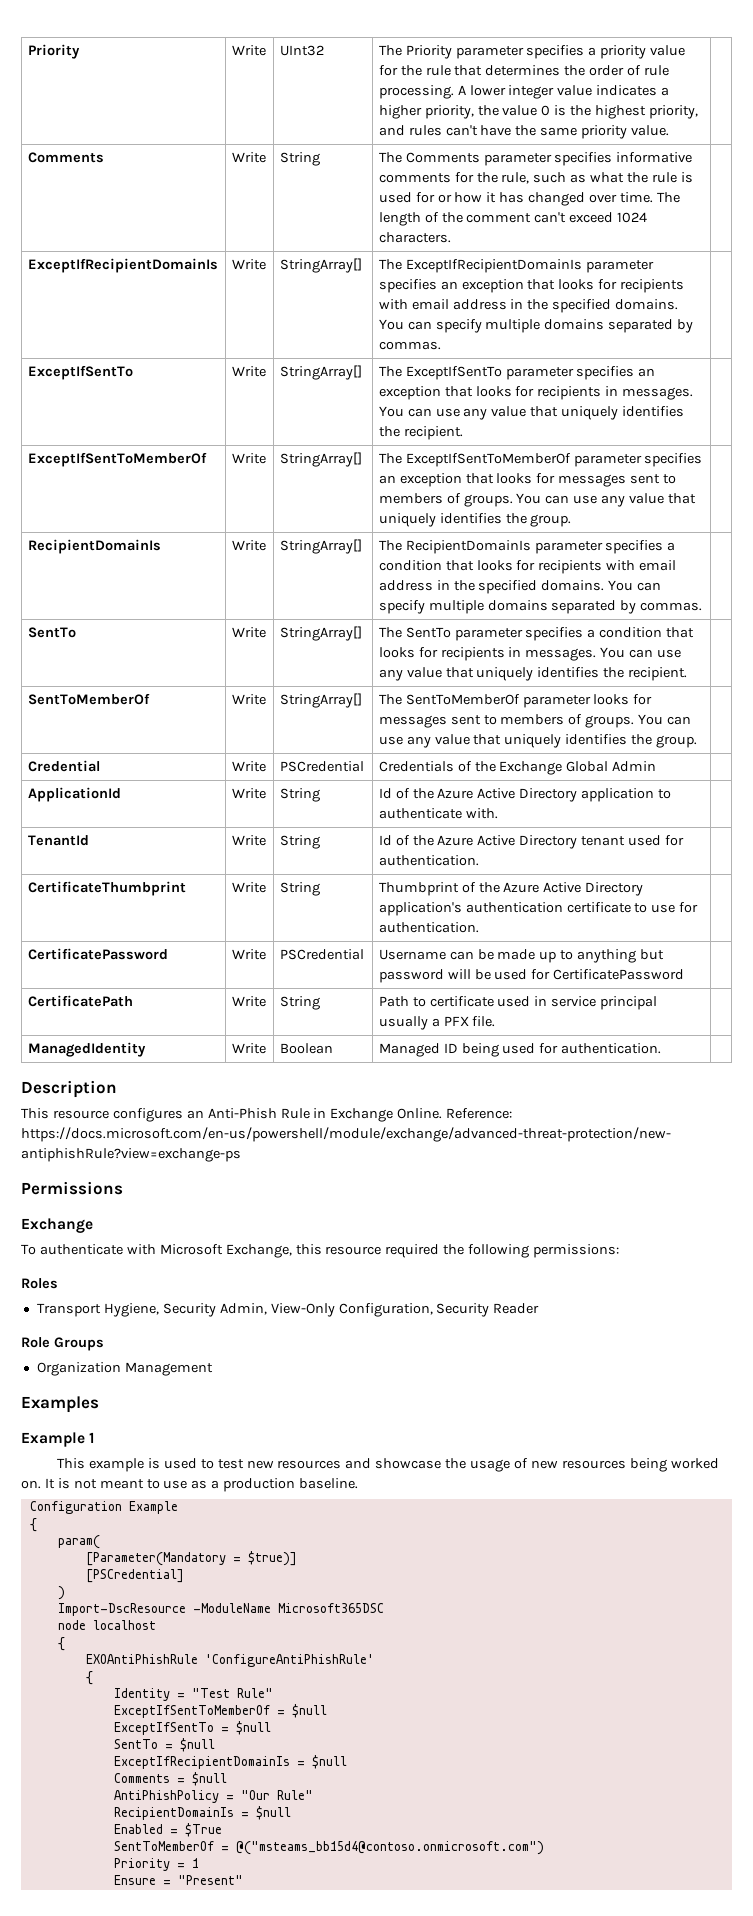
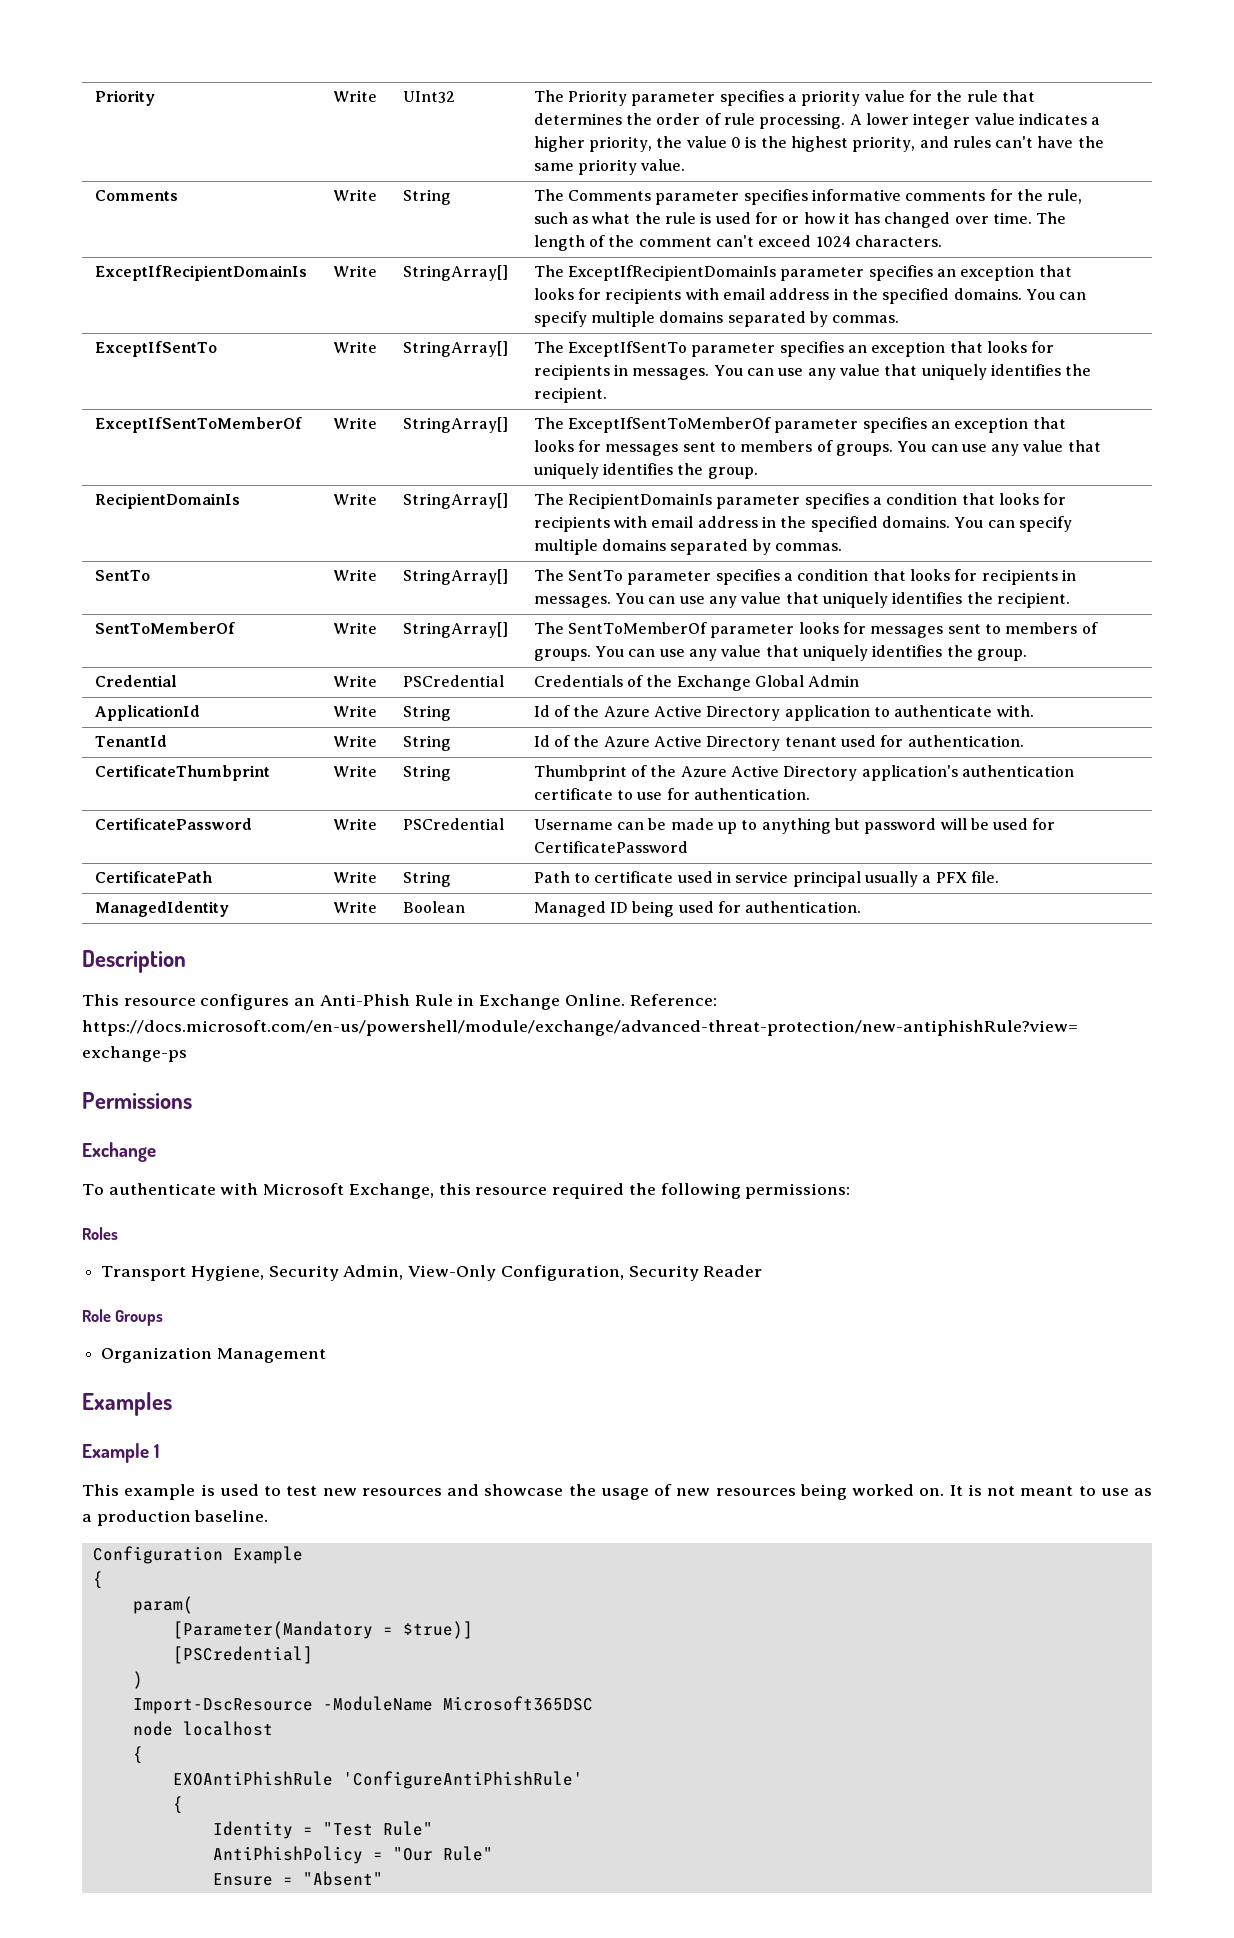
[113,1704,327,1718] [113,1721,271,1735] [113,1738,215,1752] [113,1755,347,1769] [113,1772,227,1786] [113,1790,313,1803] [113,1806,291,1820] [113,1823,222,1837] [113,1841,544,1855] [113,1858,199,1871] ExceptIfSentToMemberOf = $null // ExceptIfSentTo = $null // SentTo = $null // ExceptIfRecipientDomainIs = $null // Comments = $null // AntiPhishPolicy = "Our Rule" // RecipientDomainIs = $null // Enabled = $True // SentToMemberOf = @("msteams_bb15d4@contoso.onmicrosoft.com") // Priority = 1 -> [212,1846,493,1864] AntiPhishPolicy = "Our Rule"
[177,1875,243,1885] "Present" -> [302,1871,383,1886] "Absent"

